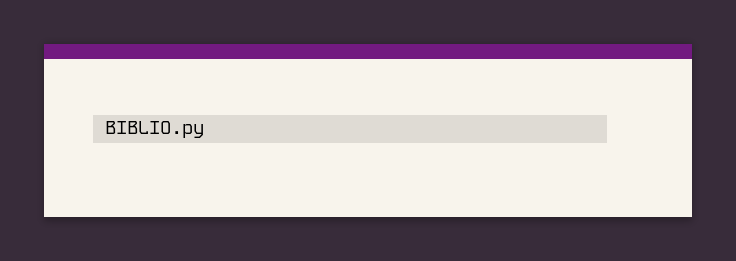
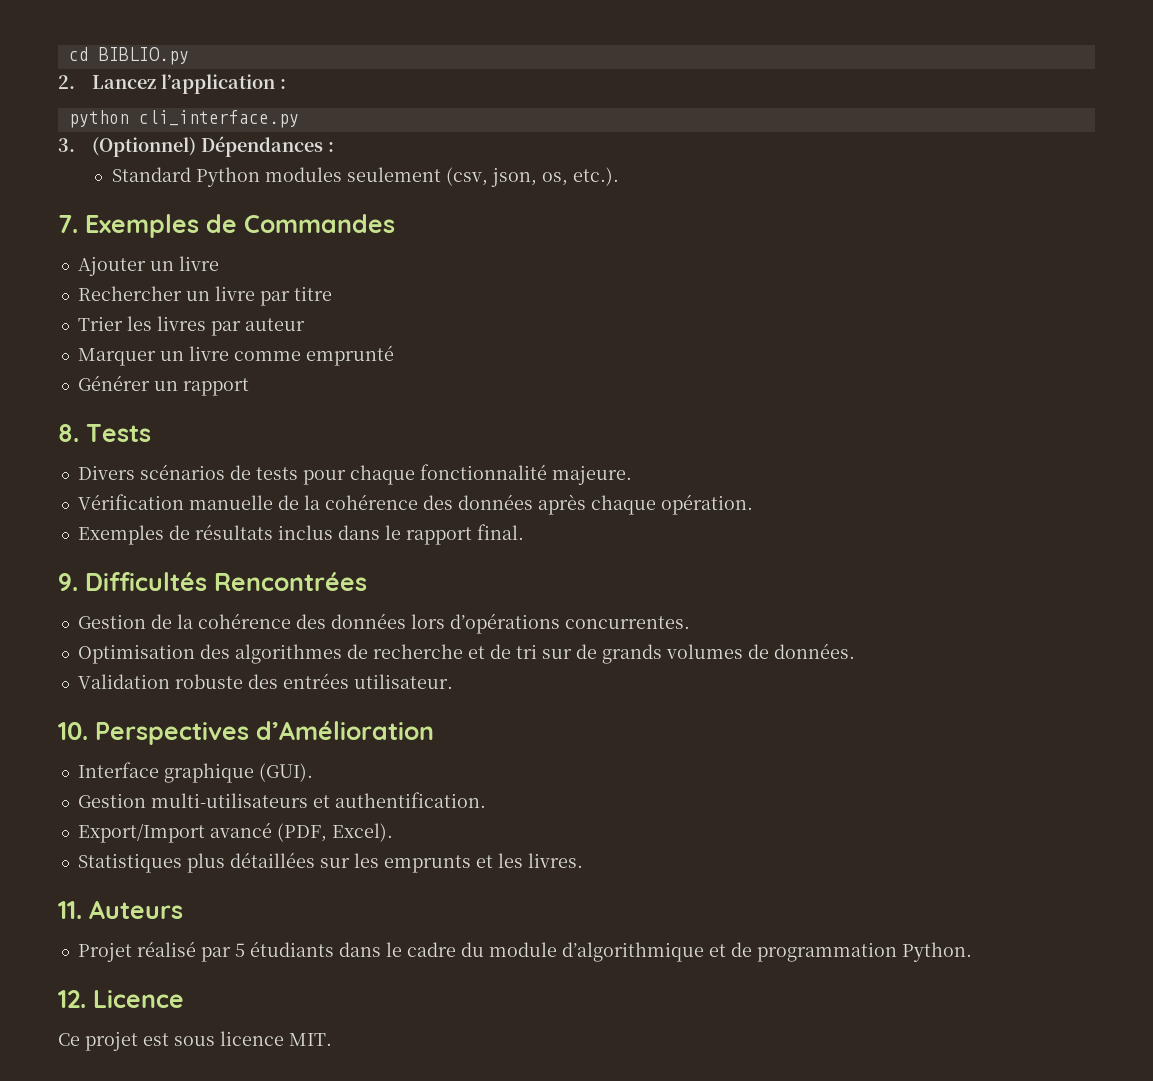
(104, 129) none -> [68,47,89,61] cd
(204, 129) none -> [58,74,286,94] [68,110,299,128] [58,136,334,157] [111,167,619,187] [58,214,395,238] [77,256,219,276] [77,286,332,306] [77,316,305,336] [77,345,394,366] [77,375,249,396] [58,424,151,442] [77,464,632,485] [77,494,753,515] [77,524,524,545] [58,572,367,591] [77,613,690,634] [77,643,855,664] [77,673,453,689] [58,721,434,745] [77,762,313,783] [77,792,486,808] [77,822,393,843] [77,852,583,873] [58,900,183,919] [77,941,972,962] [58,990,184,1008] [58,1031,332,1051] // 2. Lancez l’application : // python cli_interface.py // 3. (Optionnel) Dépendances : // Standard Python modules seulement (csv, json, os, etc.). // 7. Exemples de Commandes // Ajouter un livre // Rechercher un livre par titre // Trier les livres par auteur // Marquer un livre comme emprunté // Générer un rapport // 8. Tests // Divers scénarios de tests pour chaque fonctionnalité majeure. // Vérification manuelle de la cohérence des données après chaque opération. // Exemples de résultats inclus dans le rapport final. // 9. Difficultés Rencontrées // Gestion de la cohérence des données lors d’opérations concurrentes. // Optimisation des algorithmes de recherche et de tri sur de grands volumes de données. // Validation robuste des entrées utilisateur. // 10. Perspectives d’Amélioration // Interface graphique (GUI). // Gestion multi-utilisateurs et authentification. // Export/Import avancé (PDF, Excel). // Statistiques plus détaillées sur les emprunts et les livres. // 11. Auteurs // Projet réalisé par 5 étudiants dans le cadre du module d’algorithmique et de programmation Python. // 12. Licence // Ce projet est sous licence MIT.

